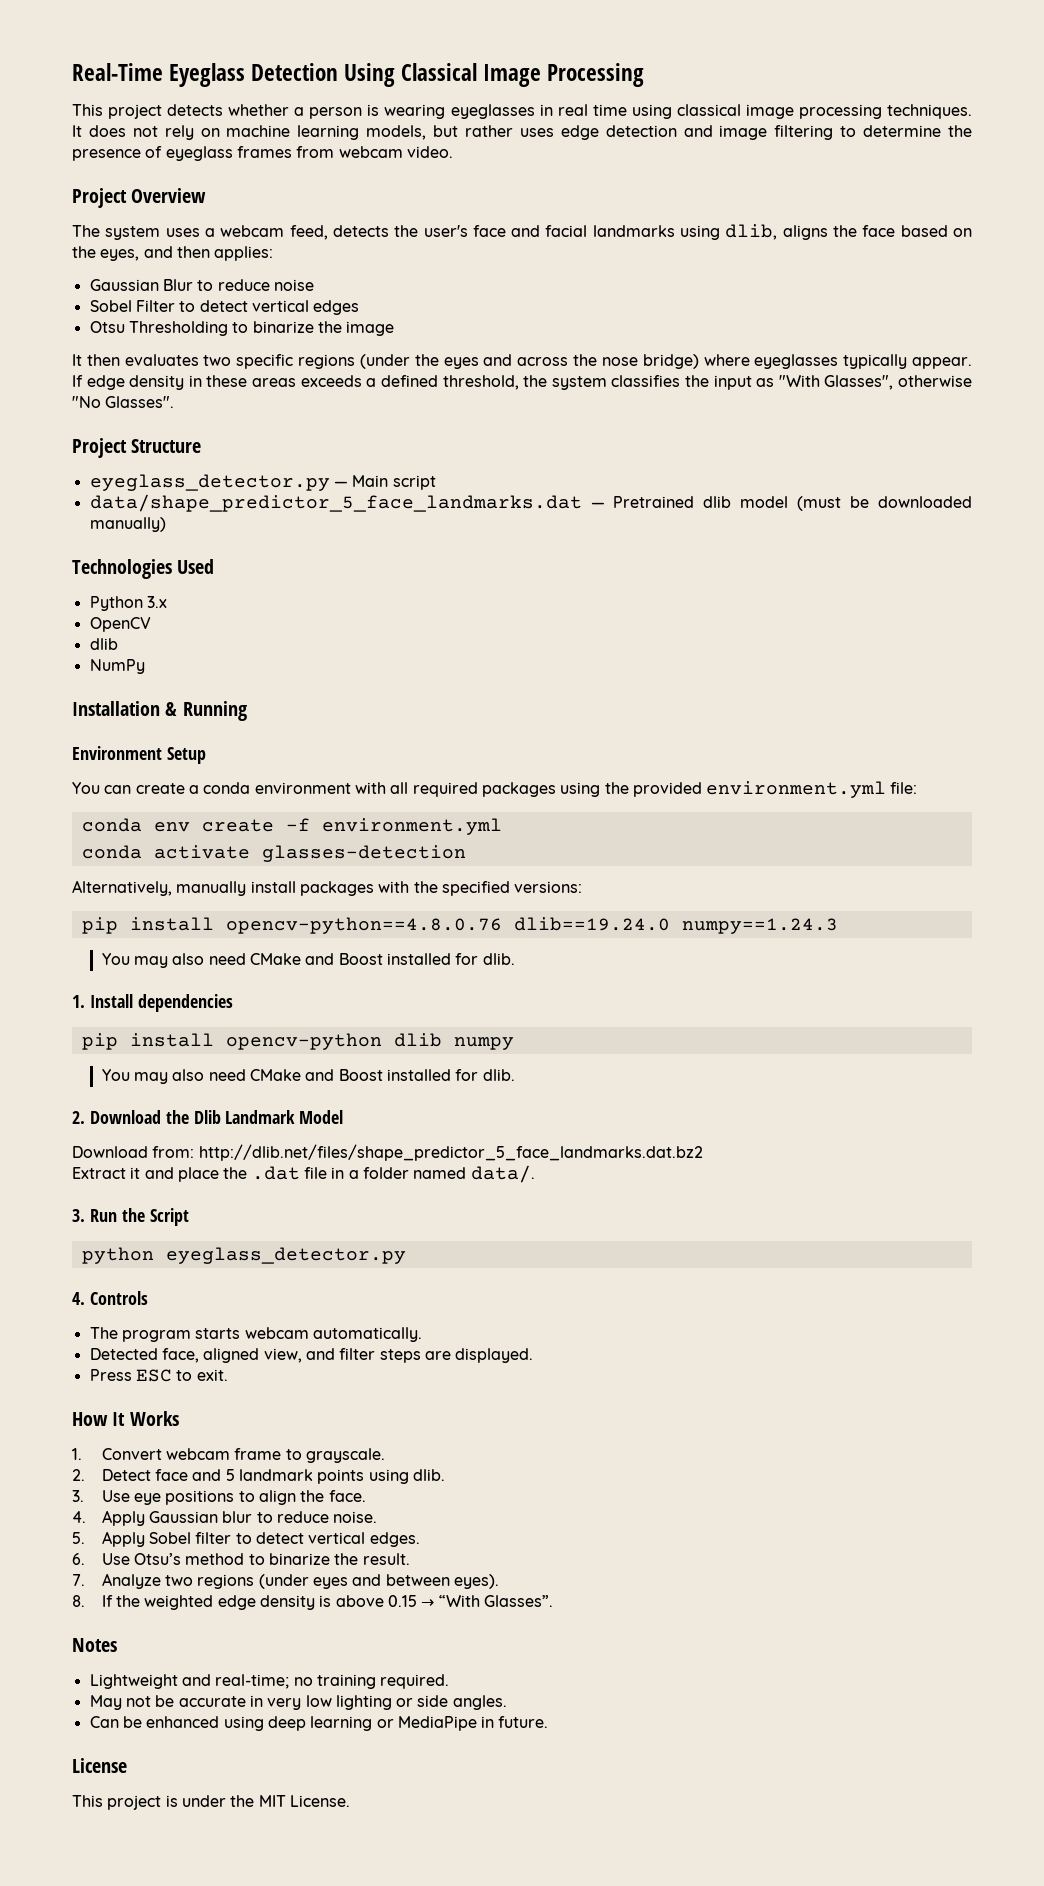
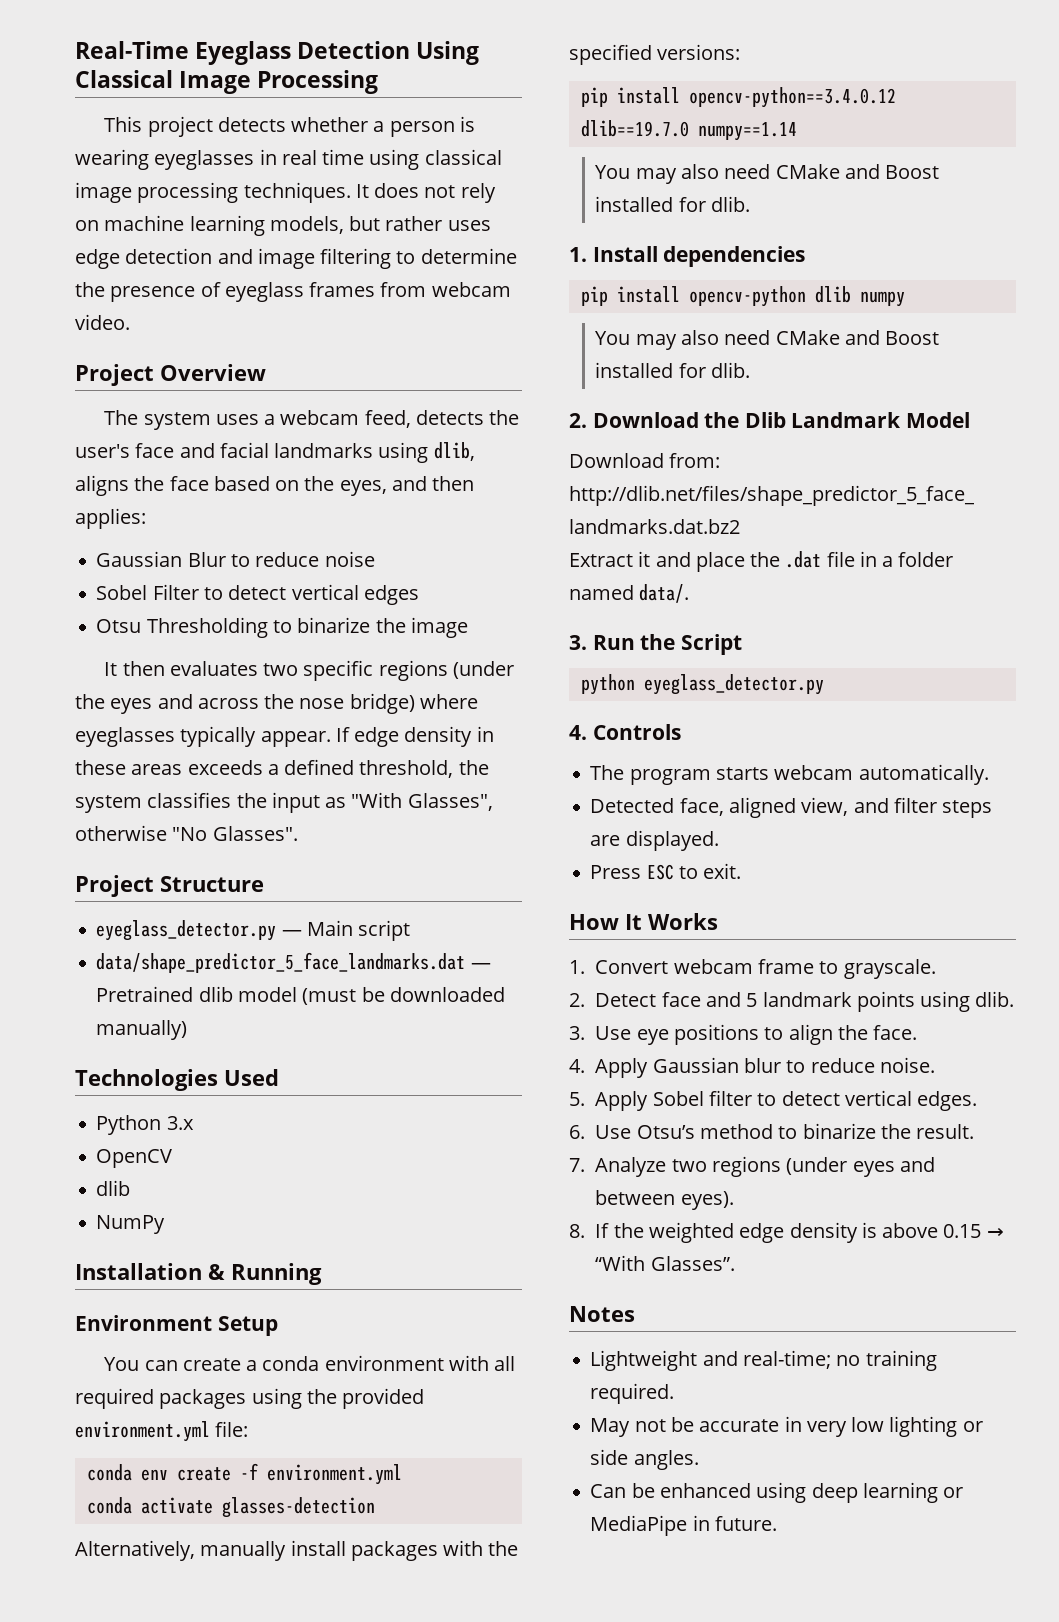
[225,917,838,934] opencv-python==4.8.0.76 dlib==19.24.0 numpy==1.24.3 -> [688,87,896,108] [580,120,797,141] opencv-python==3.4.0.12 dlib==19.7.0 numpy==1.14
[72,1758,127,1773] [72,1795,350,1810] // License // This project is under the MIT License. -> (777, 1523) none

